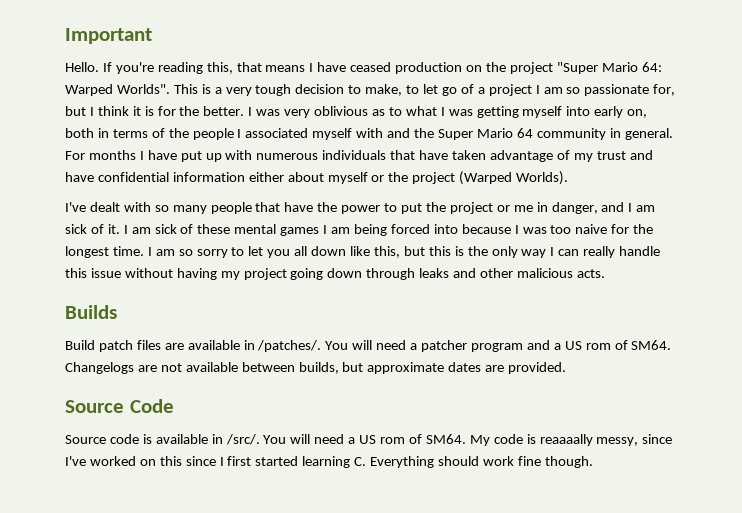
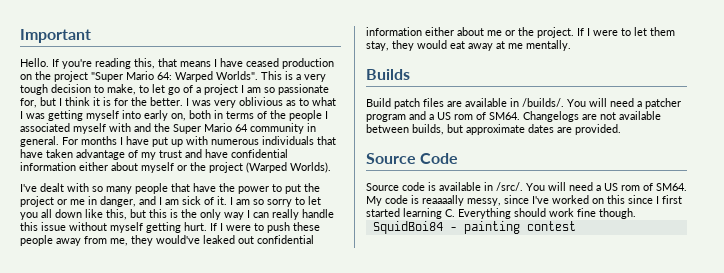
[154,224,654,236] [65,246,175,258] sick of these mental games I am being forced into because I was too naive for the longest time. I am -> (250, 202) none
[176,268,605,280] having my project going down through leaks and other malicious acts. -> [110,222,320,233] [20,235,314,246] [366,27,675,38] [366,40,571,51] myself getting hurt. If I were to push these people away from me, they would've leaked out confidential information either about me or the project. If I were to let them stay, they would eat away at me mentally.
[257,340,322,352] /patches/. -> [522,98,564,107] /builds/.
(593, 462) none -> [372,221,576,234] // SquidBoi84 - painting contest

